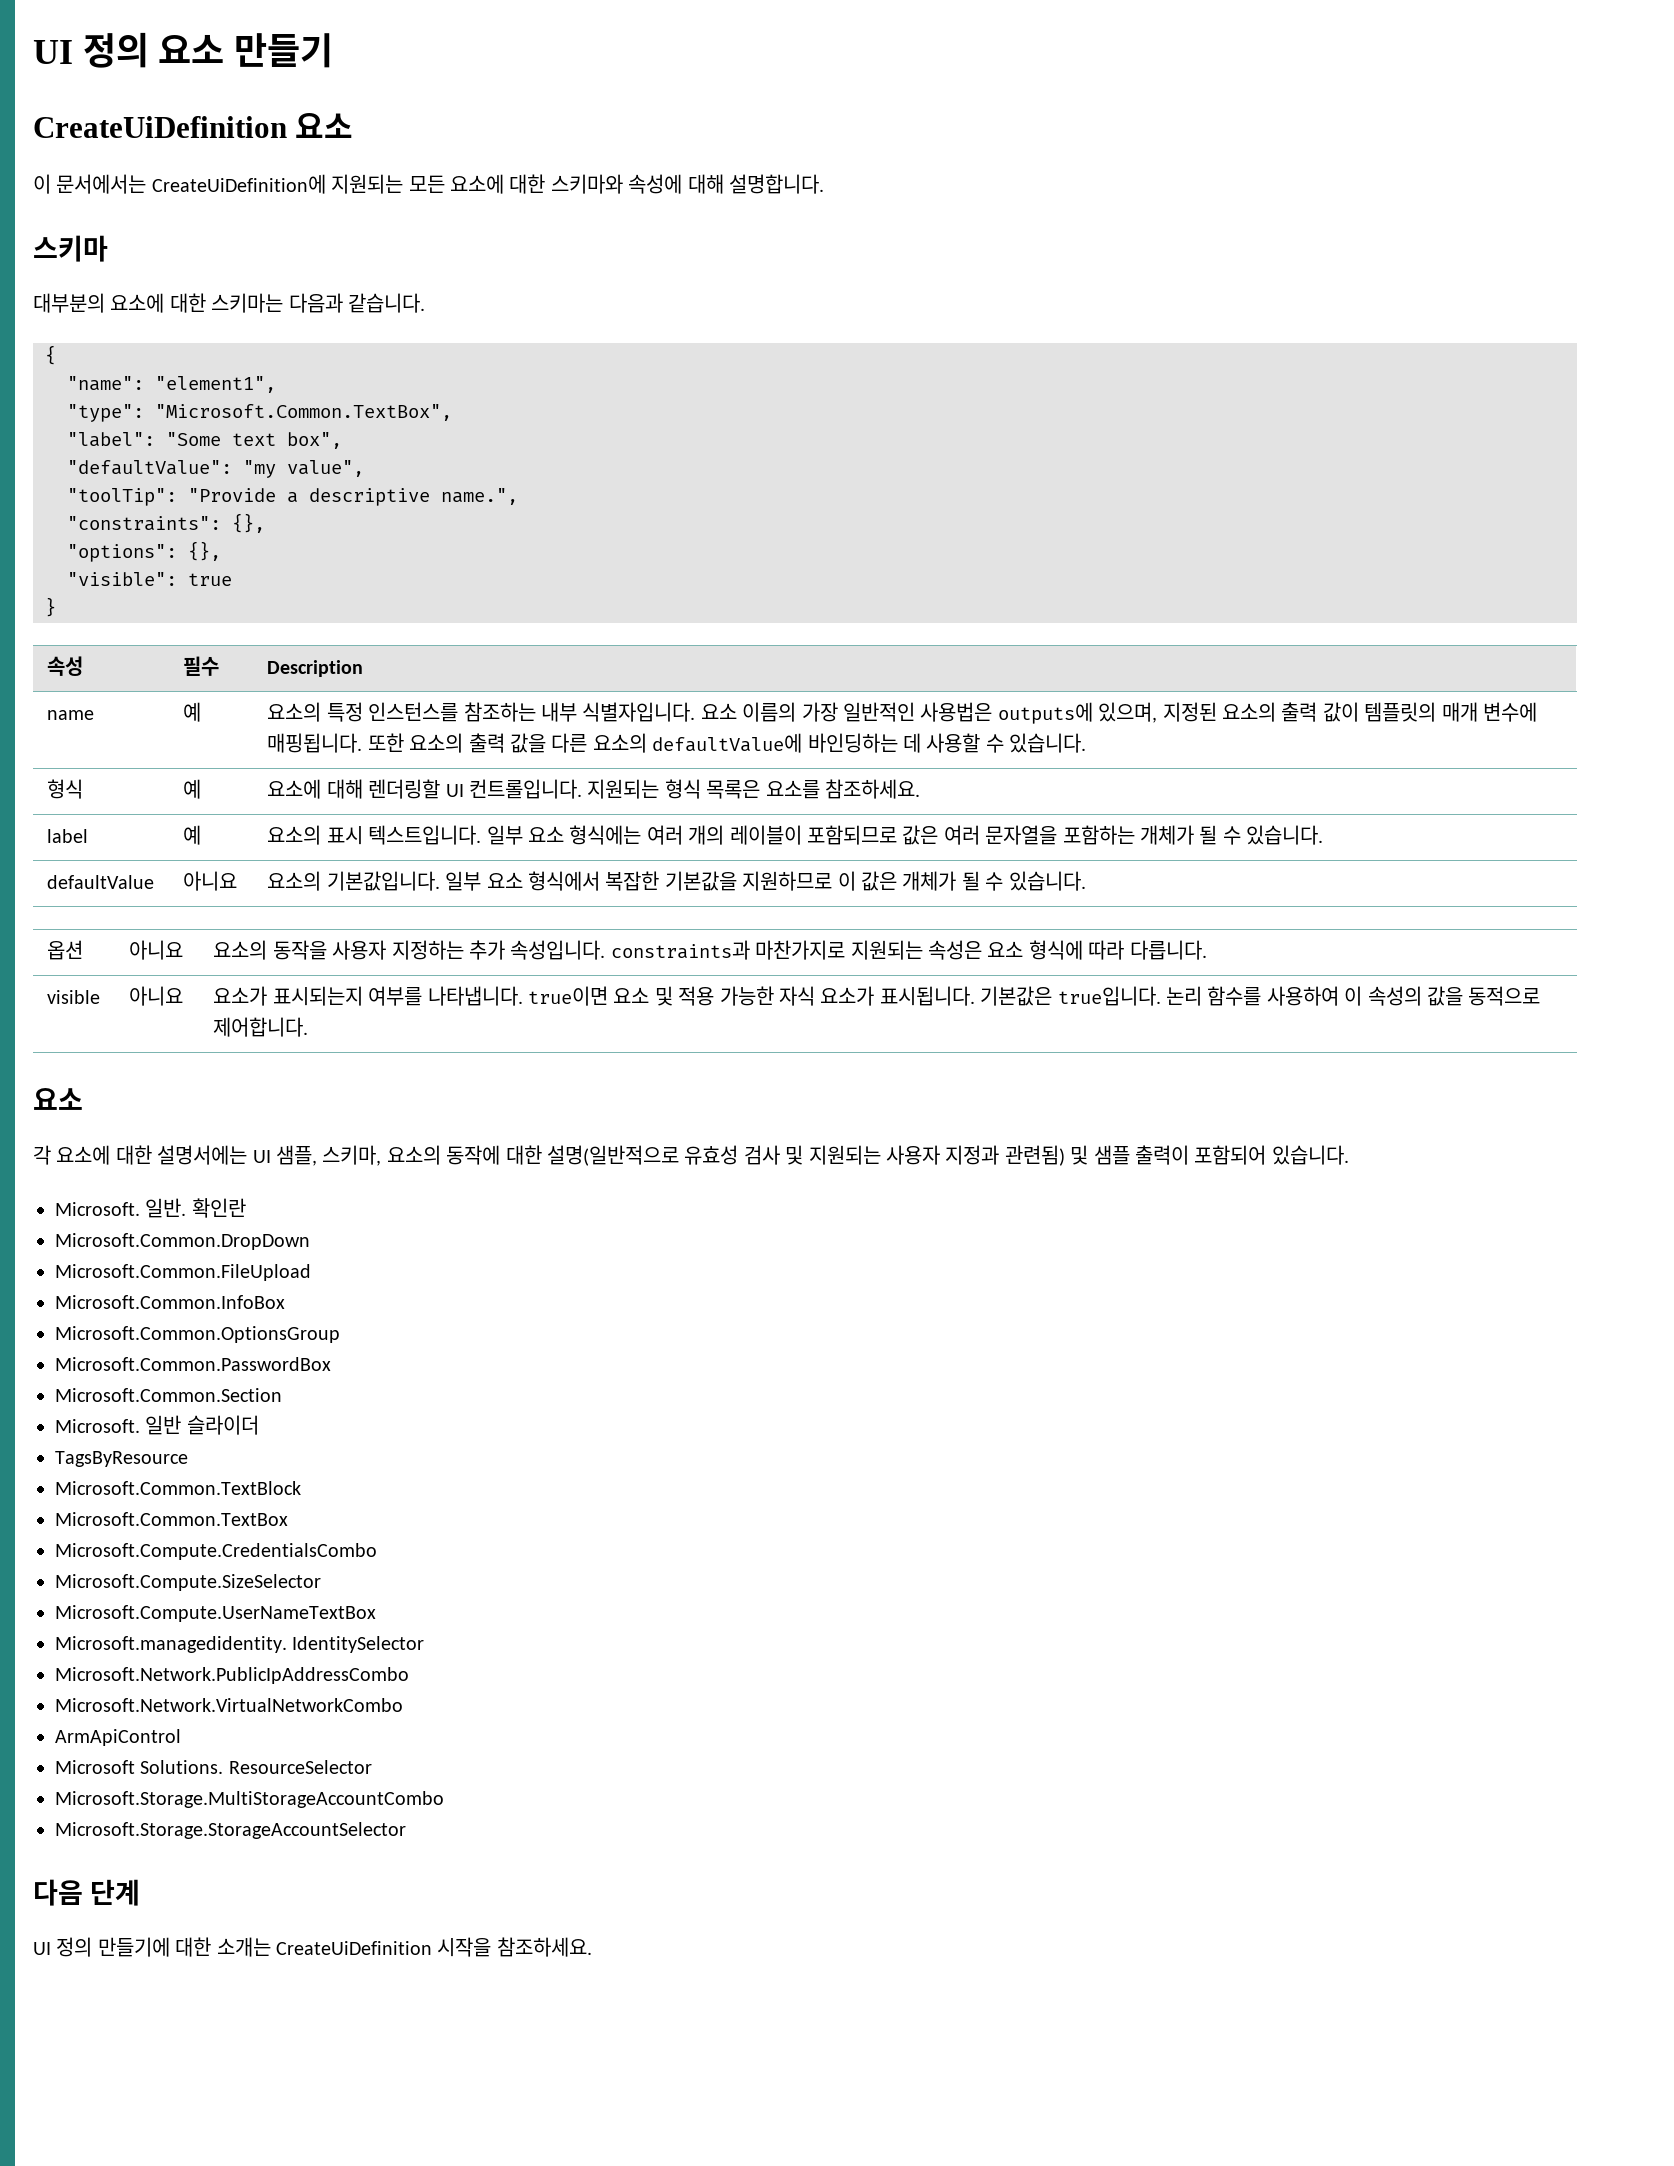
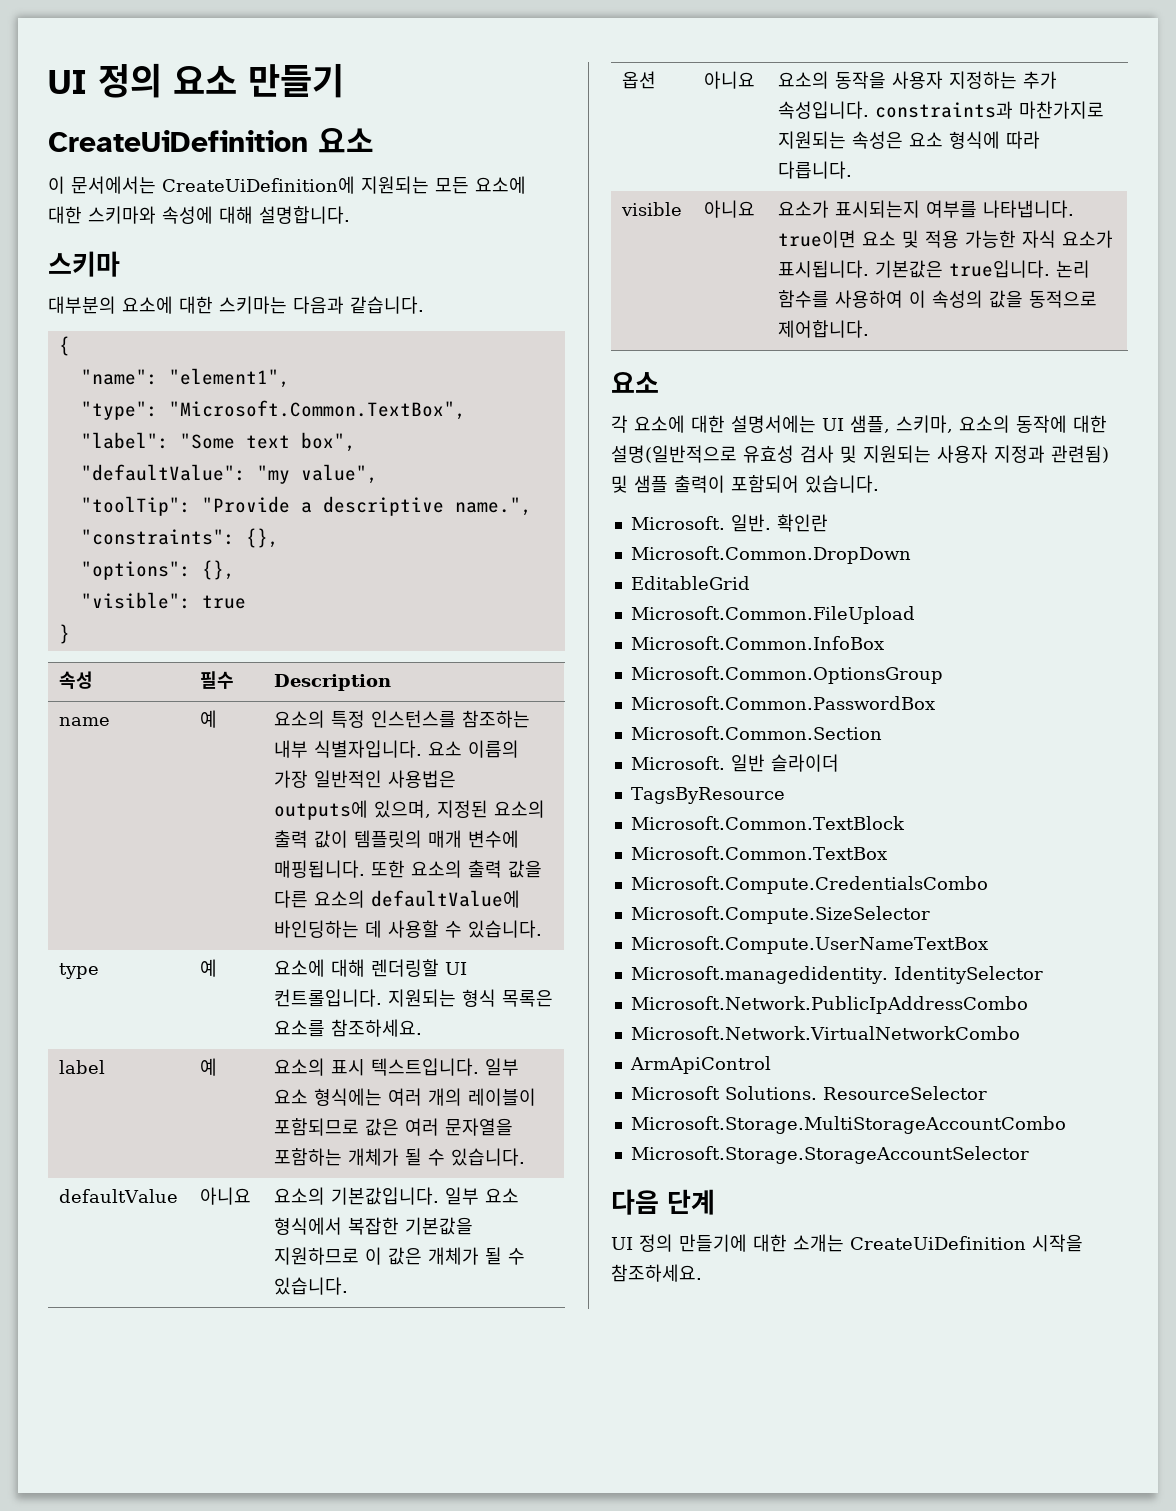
[47,779,84,799] 형식 -> [58,963,99,979] type
(310, 1241) none -> [630,576,750,590] // EditableGrid

